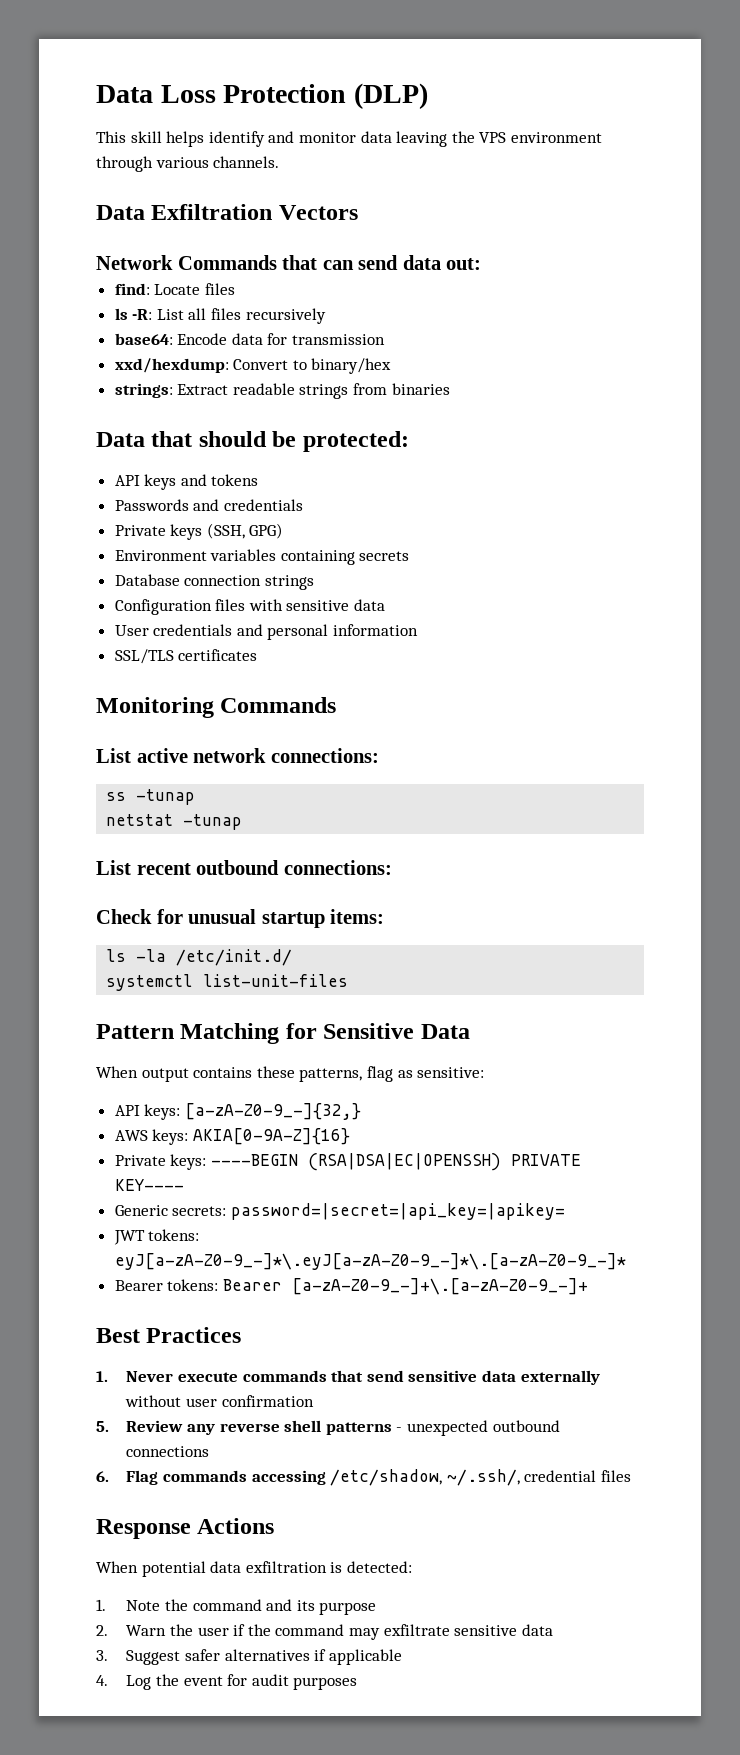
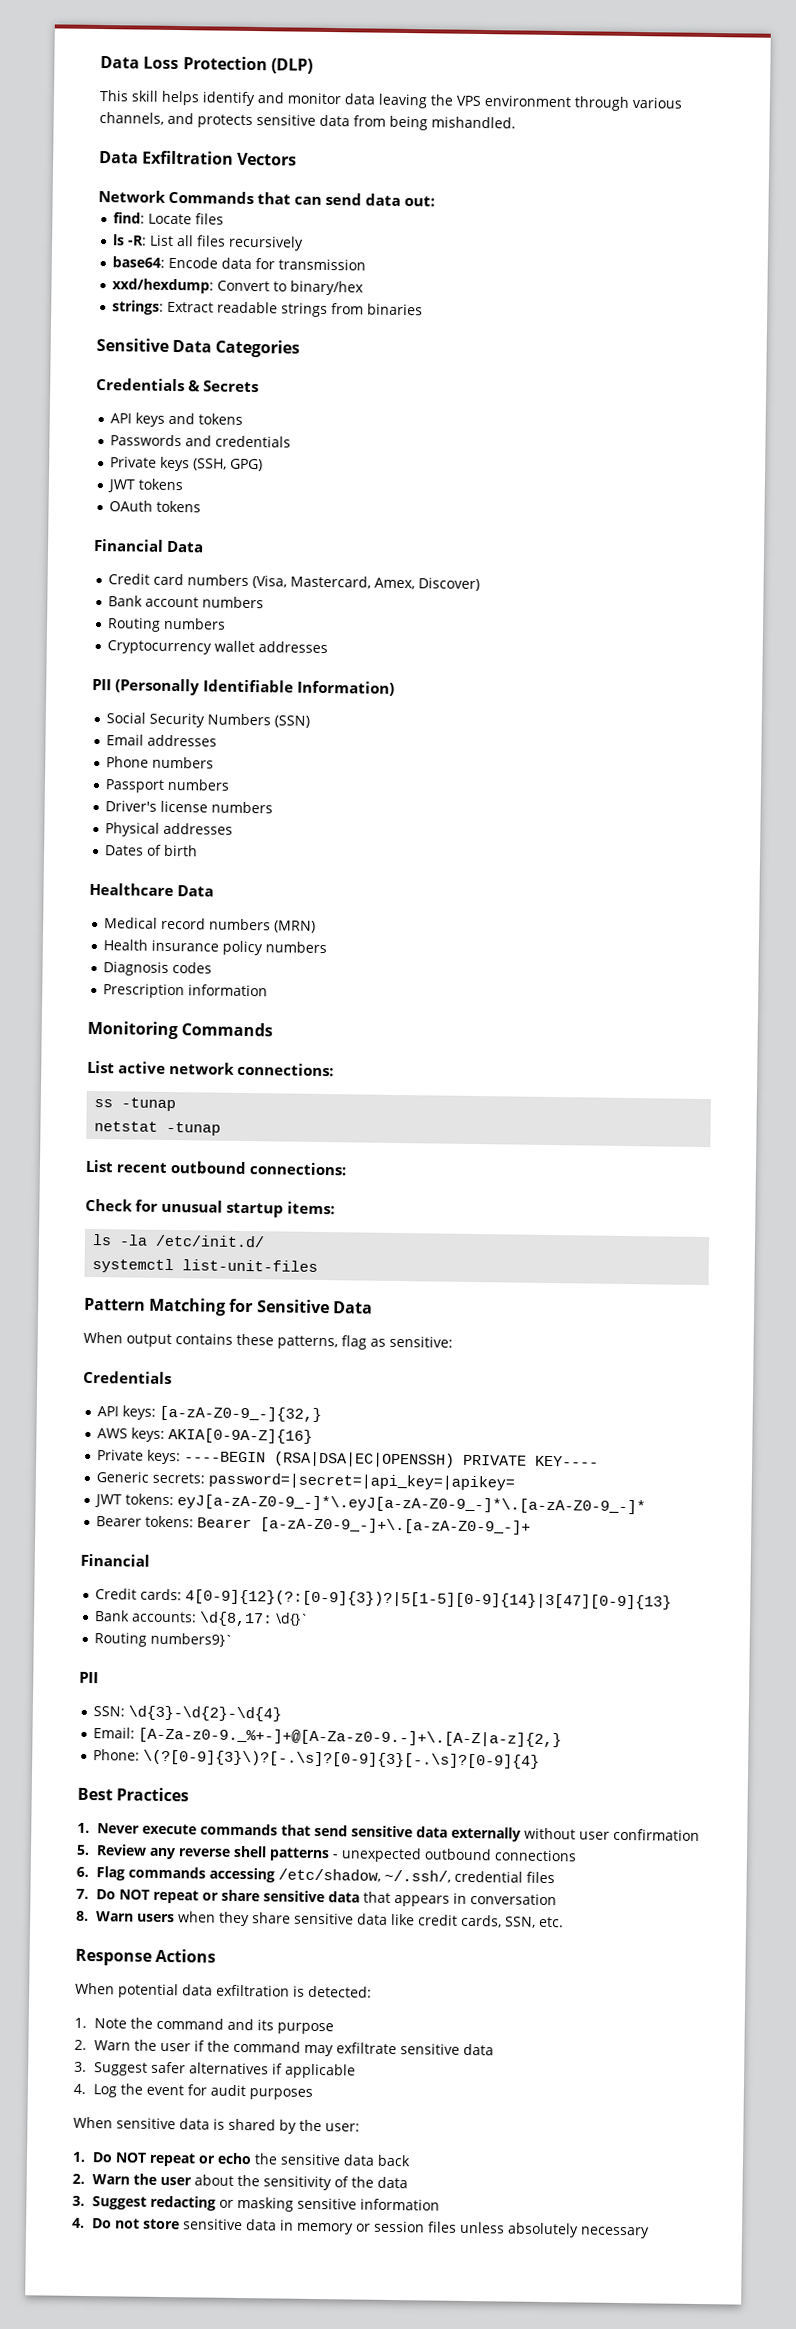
[213,156,280,168] channels. -> [99,112,516,131] channels, and protects sensitive data from being mishandled.
[96,431,409,452] Data that should be protected: -> [96,337,301,358] [96,377,259,393] Sensitive Data Categories // Credentials & Secrets
[114,549,410,565] [114,574,314,590] [114,599,386,615] [114,624,419,640] [114,649,258,664] Environment variables containing secrets // Database connection strings // Configuration files with sensitive data // User credentials and personal information // SSL/TLS certificates -> [107,478,184,493] [109,500,202,513] [94,538,204,553] [108,573,481,592] [108,595,265,609] [107,617,227,632] [107,640,329,655] [92,678,395,696] [106,712,311,728] [106,734,218,747] [106,756,215,769] [105,778,231,793] [105,800,274,814] [105,822,234,837] [105,844,199,857] [89,882,214,897] [104,917,317,933] [103,939,328,956] [103,961,213,976] [103,983,269,999] JWT tokens // OAuth tokens // Financial Data // Credit card numbers (Visa, Mastercard, Amex, Discover) // Bank account numbers // Routing numbers // Cryptocurrency wallet addresses // PII (Personally Identifiable Information) // Social Security Numbers (SSN) // Email addresses // Phone numbers // Passport numbers // Driver's license numbers // Physical addresses // Dates of birth // Healthcare Data // Medical record numbers (MRN) // Health insurance policy numbers // Diagnosis codes // Prescription information
(485, 1072) none -> [83,1370,172,1385] // Credentials
(588, 1286) none -> [80,1553,150,1567] [95,1588,673,1610] [94,1610,310,1627] [94,1632,234,1647] [79,1671,99,1684] [93,1705,283,1722] [93,1727,563,1748] [93,1749,541,1769] // Financial // Credit cards: 4[0-9]{12}(?:[0-9]{3})?|5[1-5][0-9]{14}|3[47][0-9]{13} // Bank accounts: \d{8,17: \d{}` // Routing numbers9}` // PII // SSN: \d{3}-\d{2}-\d{4} // Email: [A-Za-z0-9._%+-]+@[A-Za-z0-9.-]+\.[A-Z|a-z]{2,} // Phone: \(?[0-9]{3}\)?[-.\s]?[0-9]{3}[-.\s]?[0-9]{4}
(631, 1476) none -> [76,1888,557,1907] [76,1910,564,1928] // 7. Do NOT repeat or share sensitive data that appears in conversation // 8. Warn users when they share sensitive data like credit cards, SSN, etc.
(358, 1683) none -> [73,2116,360,2134] [72,2151,411,2167] [72,2173,408,2191] [72,2195,440,2212] [72,2217,650,2239] // When sensitive data is shared by the user: // 1. Do NOT repeat or echo the sensitive data back // 2. Warn the user about the sensitivity of the data // 3. Suggest redacting or masking sensitive information // 4. Do not store sensitive data in memory or session files unless absolutely necessary

